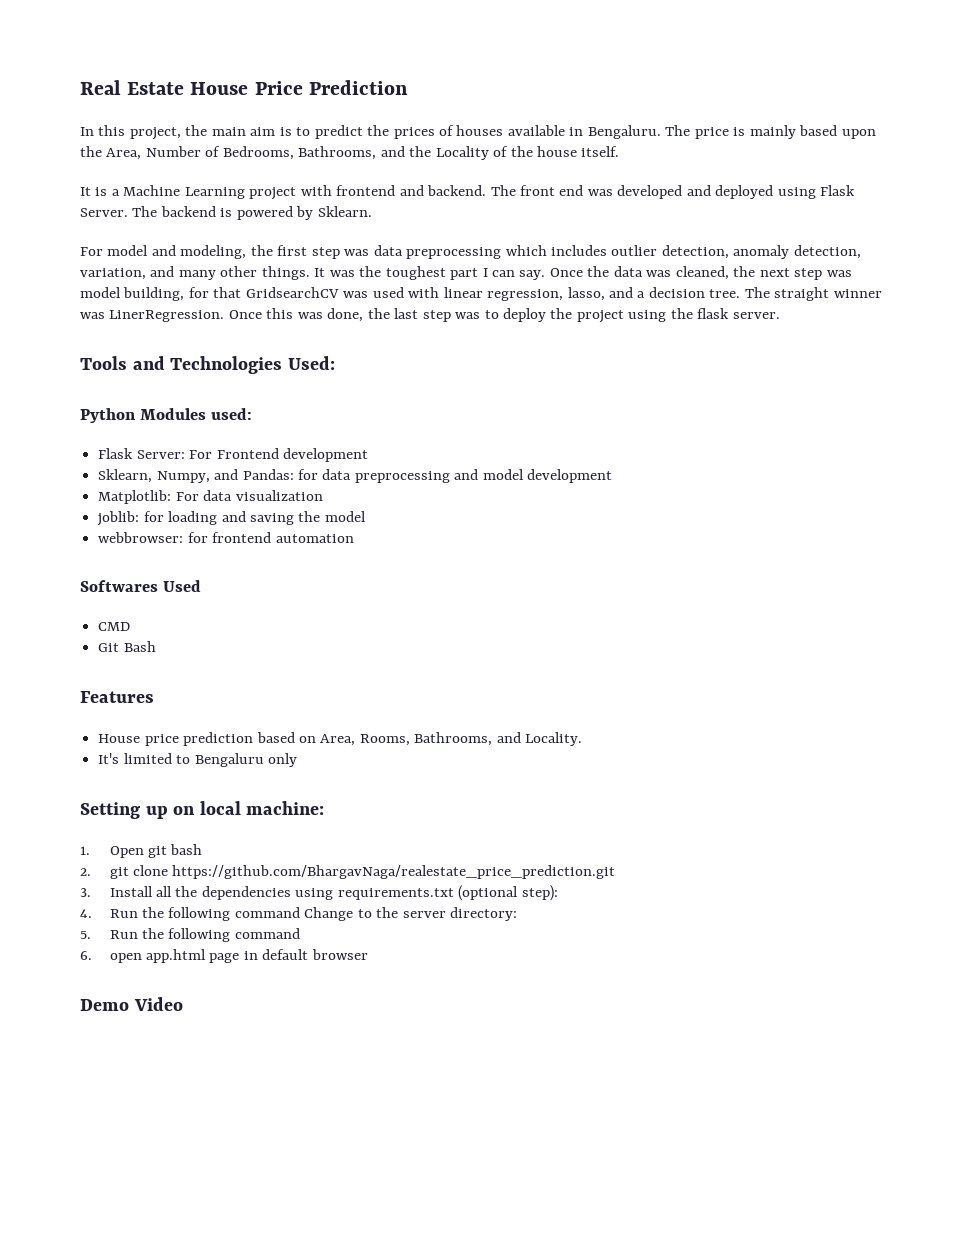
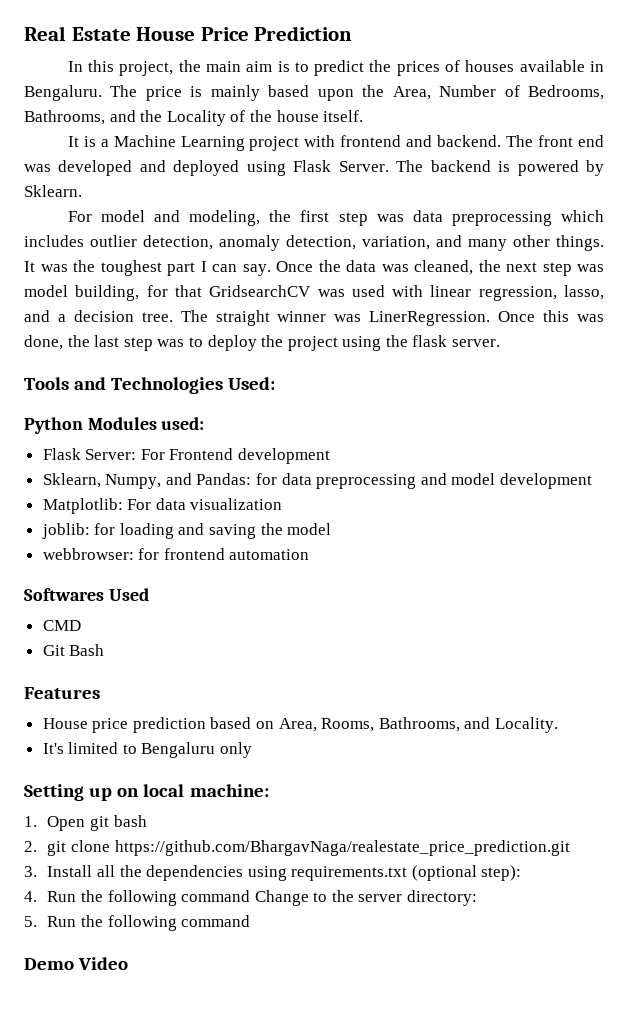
[80,949,368,963] // 6. open app.html page in default browser -> (251, 921) none

